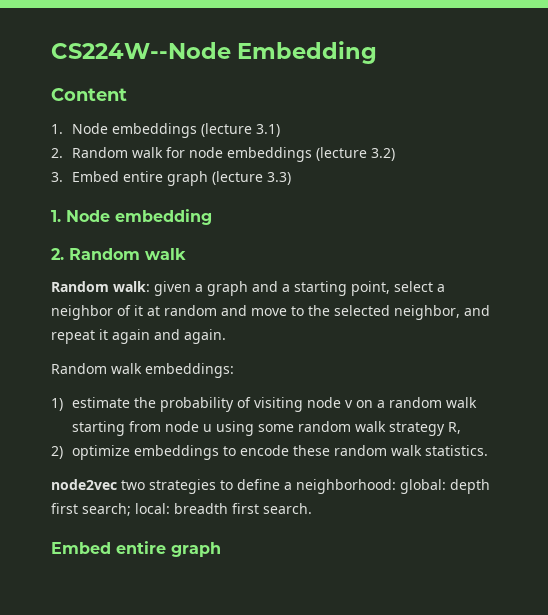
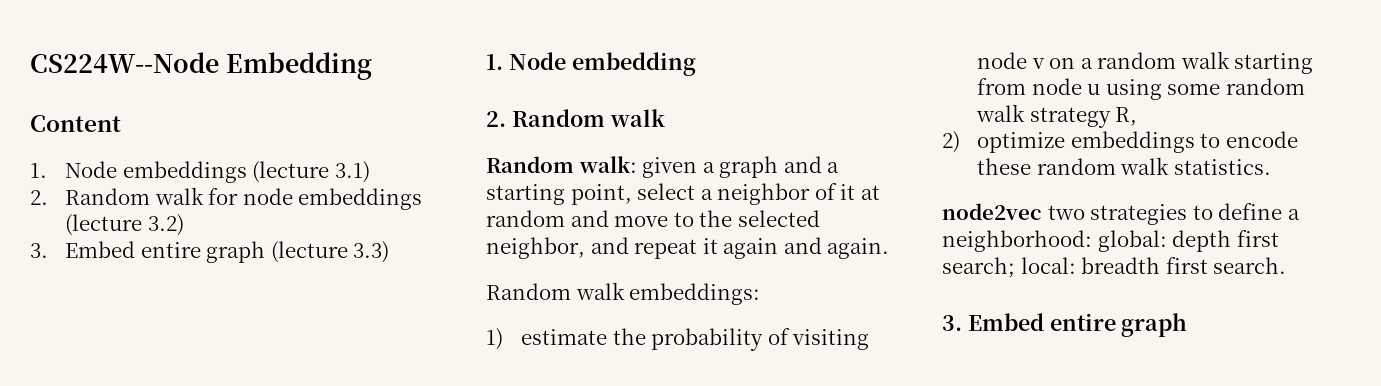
(312, 508) none -> [942,315,962,331] 3.

